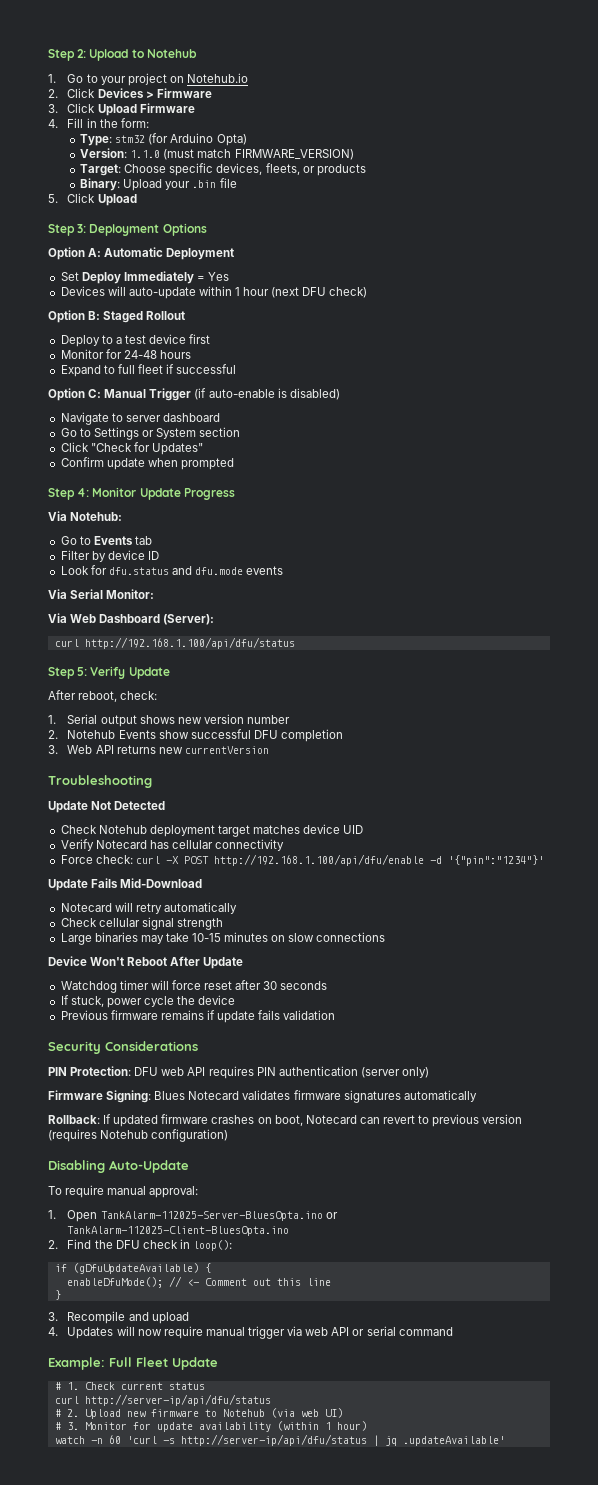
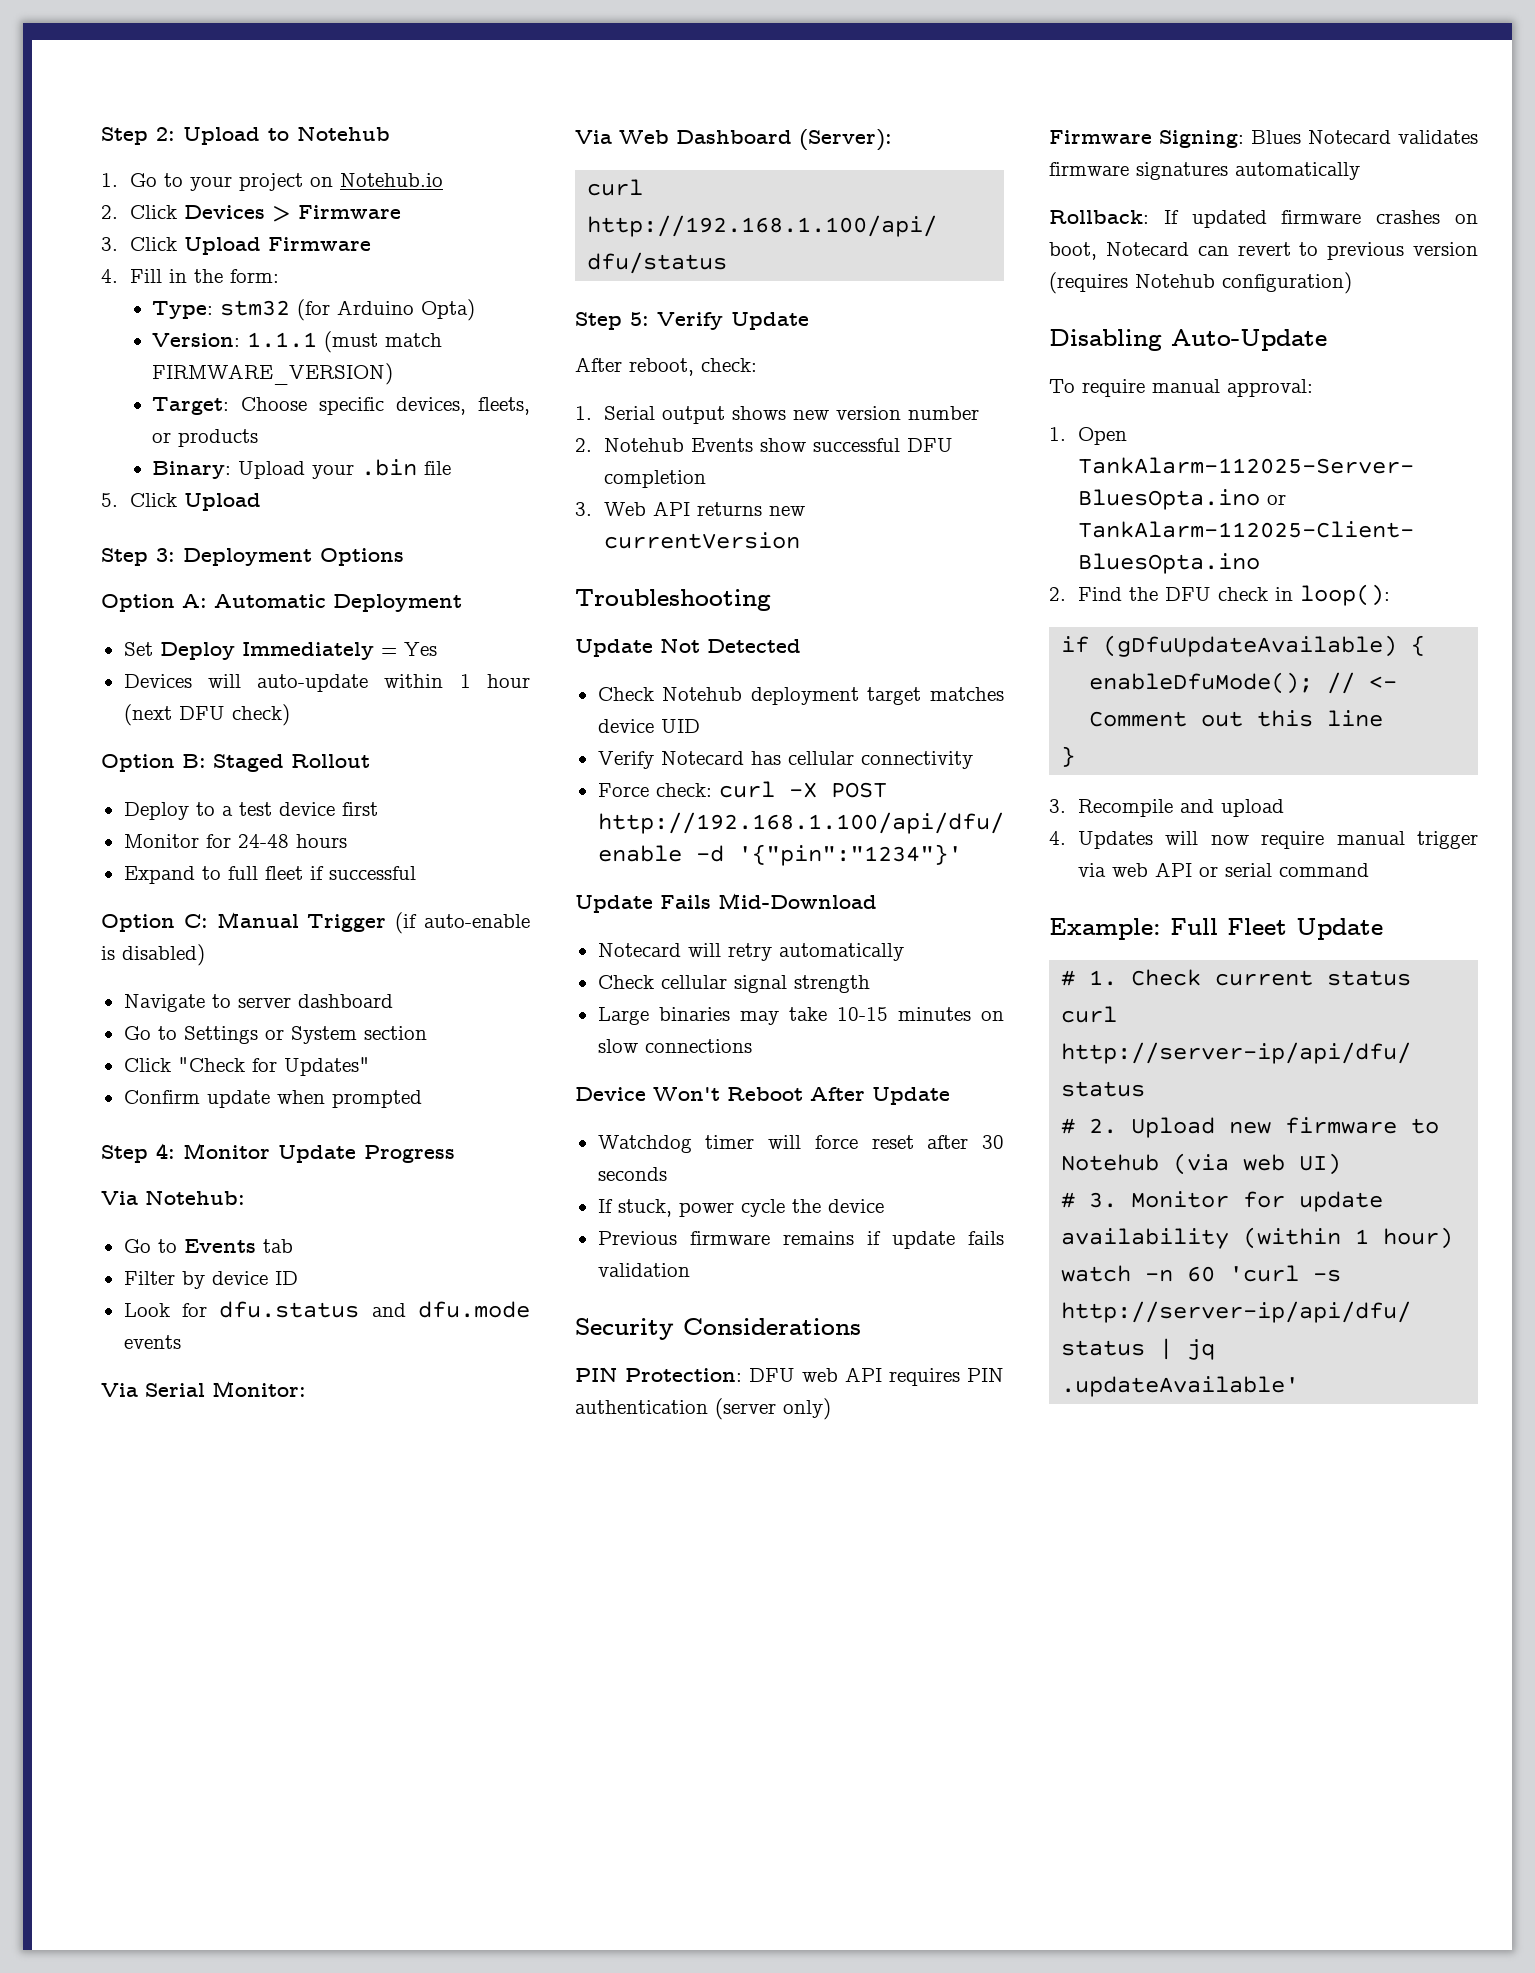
[130,150,161,158] 1.1.0 -> [247,332,318,348] 1.1.1

